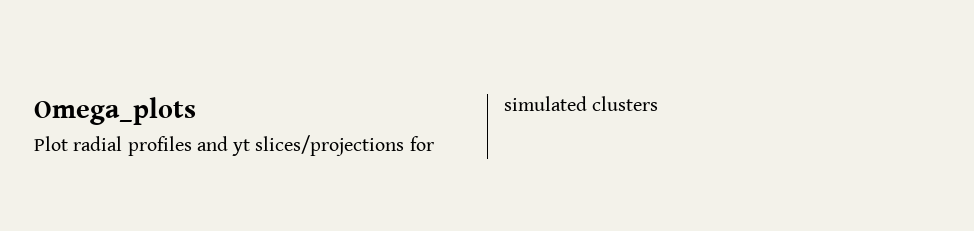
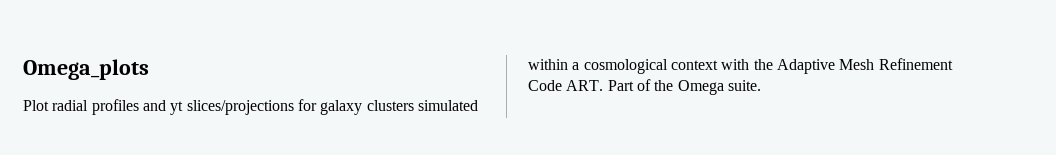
[504,96,659,111] simulated clusters -> [320,100,478,115] [528,58,953,74] [528,79,761,95] galaxy clusters simulated within a cosmological context with the Adaptive Mesh Refinement Code ART. Part of the Omega suite.

